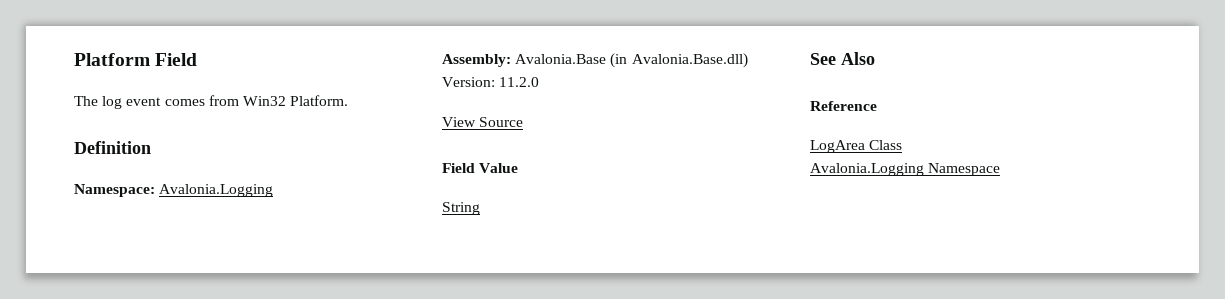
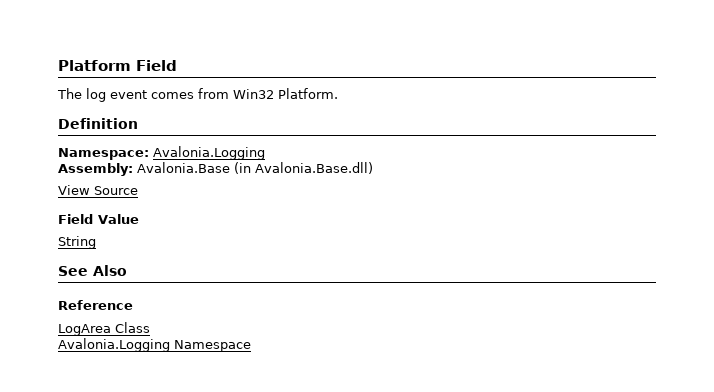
[442,77,540,87] Version: 11.2.0 -> (373, 168) none

